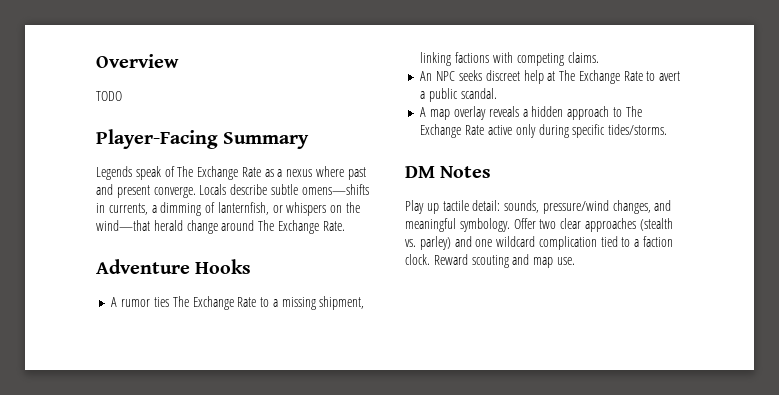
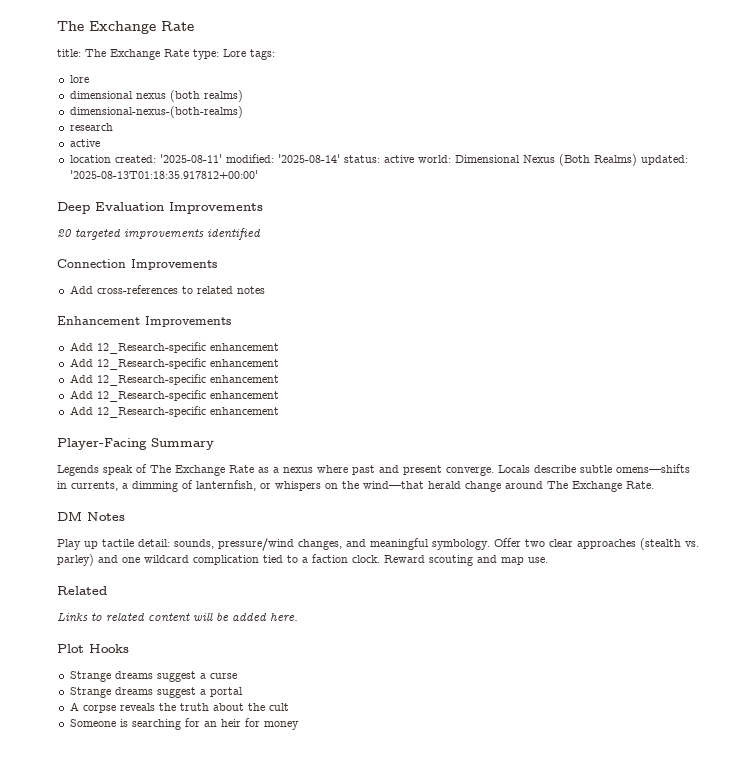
[96,54,179,68] [96,91,122,101] Overview // TODO -> [57,21,194,34] [57,49,275,60] [69,75,89,83] [69,90,243,102] [69,106,243,118] [69,123,113,131] [69,139,100,147] [69,154,688,166] [69,170,258,179] [57,202,263,214] [57,228,261,240] [57,259,217,270] [69,285,265,294] [57,316,231,327] [69,342,279,354] [69,358,279,370] [69,374,279,386] [69,390,279,402] [69,406,279,418] The Exchange Rate // title: The Exchange Rate type: Lore tags: // lore // dimensional nexus (both realms) // dimensional-nexus-(both-realms) // research // active // location created: '2025-08-11' modified: '2025-08-14' status: active world: Dimensional Nexus (Both Realms) updated: '2025-08-13T01:18:35.917812+00:00' // Deep Evaluation Improvements // 20 targeted improvements identified // Connection Improvements // Add cross-references to related notes // Enhancement Improvements // Add 12_Research-specific enhancement // Add 12_Research-specific enhancement // Add 12_Research-specific enhancement // Add 12_Research-specific enhancement // Add 12_Research-specific enhancement
[96,259,252,274] [111,296,365,310] [420,52,599,66] [420,70,681,84] [420,88,497,102] [420,106,642,120] [420,124,668,138] // Adventure Hooks // A rumor ties The Exchange Rate to a missing shipment, linking factions with competing claims. // An NPC seeks discreet help at The Exchange Rate to avert a public scandal. // A map overlay reveals a hidden approach to The Exchange Rate active only during specific tides/storms. -> (654, 485) none
(575, 261) none -> [57,586,107,595] [57,612,298,622] [57,644,129,653] [69,671,237,682] [69,687,243,698] [69,702,289,713] [69,718,299,730] // Related // Links to related content will be added here. // Plot Hooks // Strange dreams suggest a curse // Strange dreams suggest a portal // A corpse reveals the truth about the cult // Someone is searching for an heir for money

